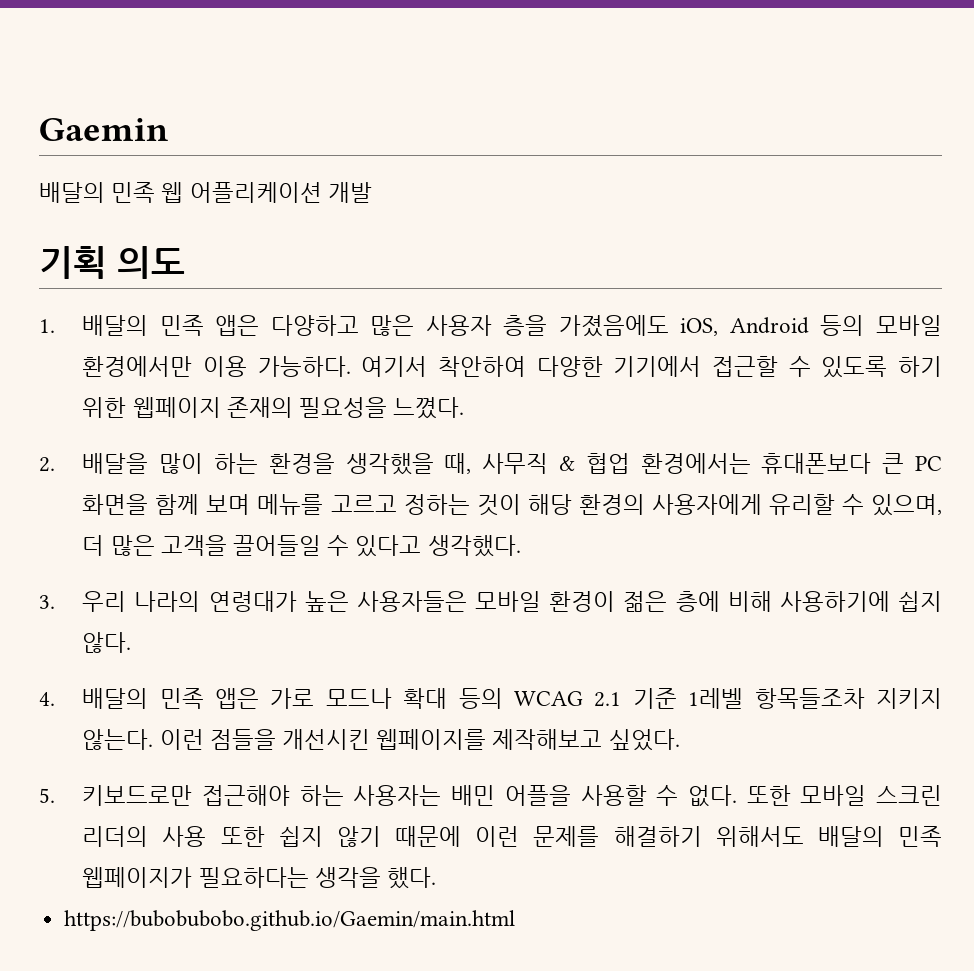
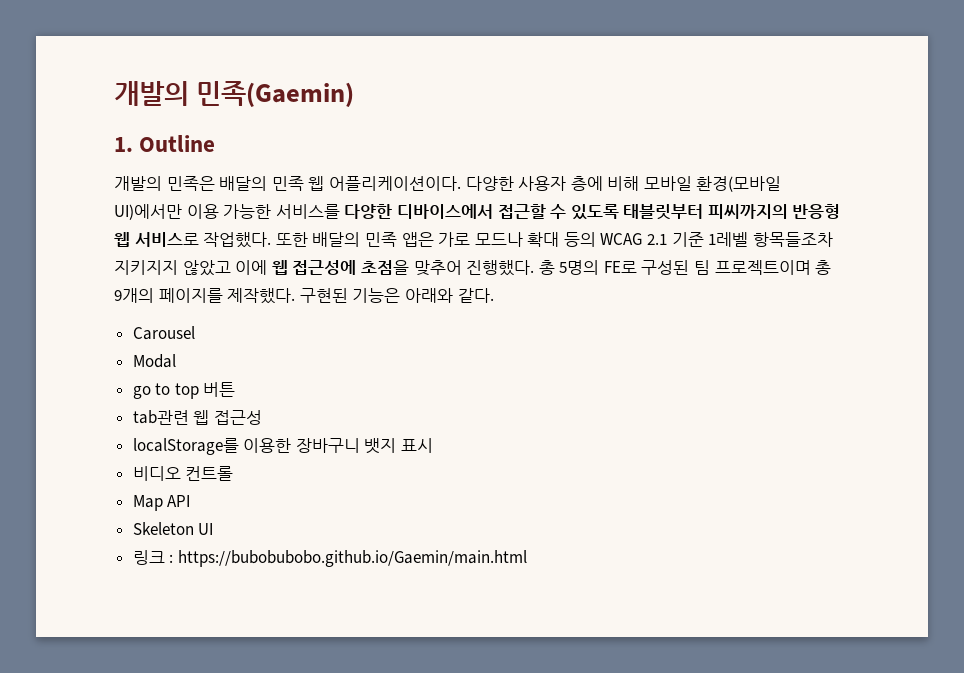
[39,118,168,141] [39,182,372,203] [39,246,185,279] [39,315,942,337] [82,356,942,378] [82,397,465,419] [39,453,942,475] [82,494,942,516] [82,535,521,557] [39,591,942,612] [82,632,132,653] [39,692,55,706] Gaemin // 배달의 민족 웹 어플리케이션 개발 // 기획 의도 // 1. 배달의 민족 앱은 다양하고 많은 사용자 층을 가졌음에도 iOS, Android 등의 모바일 환경에서만 이용 가능하다. 여기서 착안하여 다양한 기기에서 접근할 수 있도록 하기 위한 웹페이지 존재의 필요성을 느꼈다. // 2. 배달을 많이 하는 환경을 생각했을 때, 사무직 & 협업 환경에서는 휴대폰보다 큰 PC 화면을 함께 보며 메뉴를 고르고 정하는 것이 해당 환경의 사용자에게 유리할 수 있으며, 더 많은 고객을 끌어들일 수 있다고 생각했다. // 3. 우리 나라의 연령대가 높은 사용자들은 모바일 환경이 젊은 층에 비해 사용하기에 쉽지 않다. // 4. -> [114,81,355,107] [114,135,216,152] [114,176,782,192] [114,204,841,220] [114,232,308,248] 개발의 민족(Gaemin) // 1. Outline // 개발의 민족은 배달의 민족 웹 어플리케이션이다. 다양한 사용자 층에 비해 모바일 환경(모바일 UI)에서만 이용 가능한 서비스를 다양한 디바이스에서 접근할 수 있도록 태블릿부터 피씨까지의 반응형 웹 서비스로 작업했다. 또한
[876,688,943,709] [82,729,680,751] [39,785,943,807] [82,826,942,847] [82,867,436,889] 지키지 않는다. 이런 점들을 개선시킨 웹페이지를 제작해보고 싶었다. // 5. 키보드로만 접근해야 하는 사용자는 배민 어플을 사용할 수 없다. 또한 모바일 스크린 리더의 사용 또한 쉽지 않기 때문에 이런 문제를 해결하기 위해서도 배달의 민족 웹페이지가 필요하다는 생각을 했다. // -> [114,260,832,276] [114,288,494,304] [132,326,195,340] [132,354,176,368] [132,382,236,399] [132,410,262,425] [132,438,434,455] [132,466,234,481] [132,495,191,511] [132,522,214,535] [132,550,174,565] 지키지지 않았고 이에 웹 접근성에 초점을 맞추어 진행했다. 총 5명의 FE로 구성된 팀 프로젝트이며 총 9개의 페이지를 제작했다. 구현된 기능은 아래와 같다. // Carousel // Modal // go to top 버튼 // tab관련 웹 접근성 // localStorage를 이용한 장바구니 뱃지 표시 // 비디오 컨트롤 // Map API // Skeleton UI // 링크 :

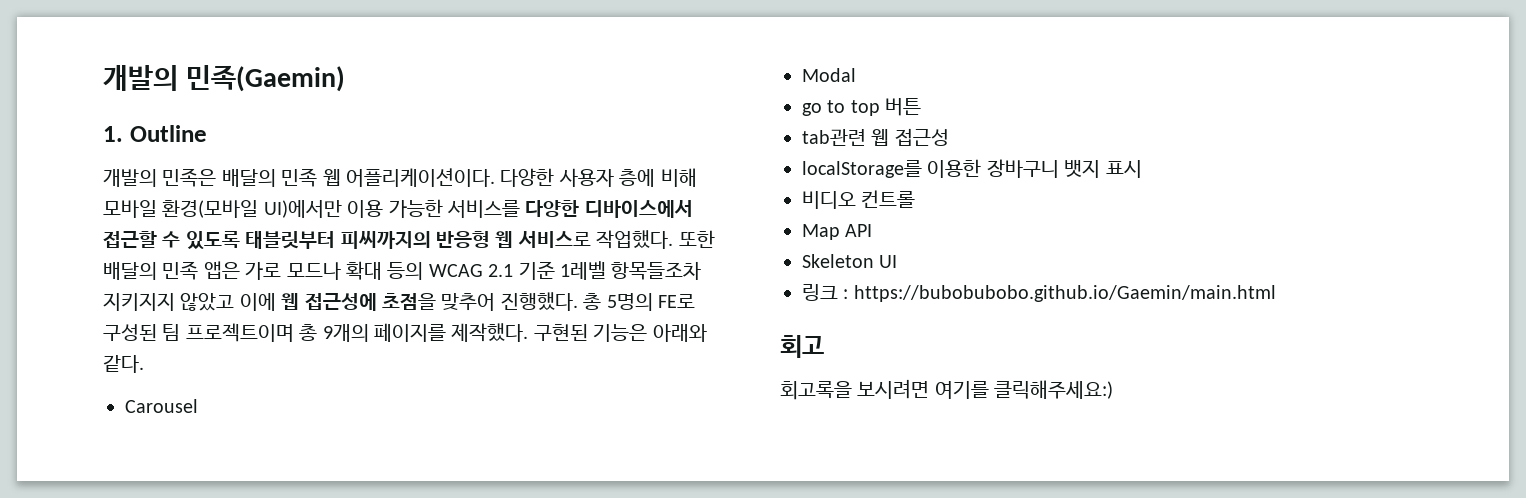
(527, 558) none -> [780,335,824,358] [780,379,1114,400] // 회고 // 회고록을 보시려면 여기를 클릭해주세요:)

